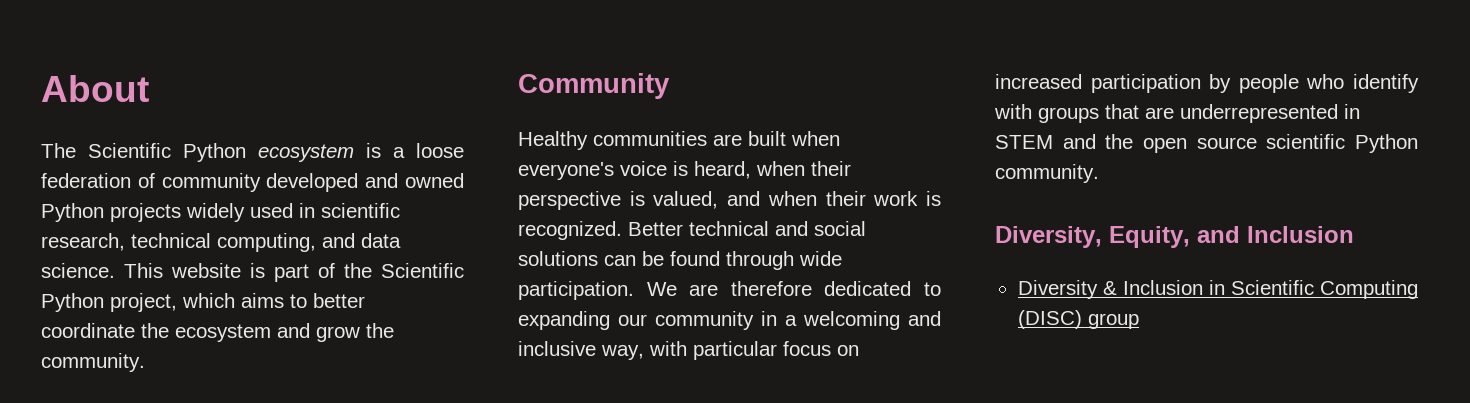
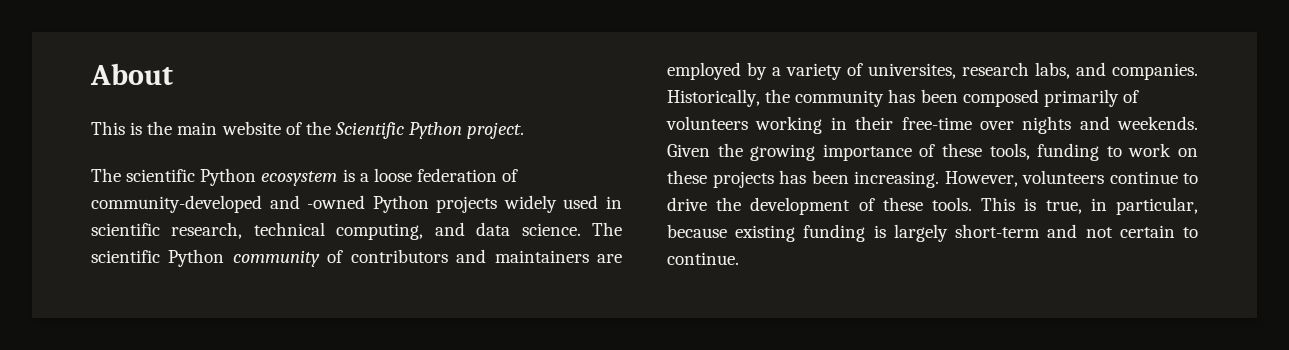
[41,143,171,158] // The Scientific -> [91,121,525,139] [91,168,196,182] // This is the main website of the Scientific Python project. // The scientific
[161,173,464,192] community developed and owned -> [91,195,366,213] community-developed and -owned
[124,263,464,282] [41,293,365,312] [41,323,394,342] [41,353,145,372] [518,73,670,99] [518,131,840,150] [518,161,851,180] [518,191,941,210] [518,221,866,240] [518,251,842,270] [518,281,941,300] [518,311,941,330] [518,341,859,360] [995,74,1419,93] [994,104,1360,123] [995,134,1418,153] [995,164,1099,183] [995,226,1354,248] [1017,280,1418,299] [1017,310,1139,329] This website is part of the Scientific Python project, which aims to better coordinate the ecosystem and grow the community. // Community // Healthy communities are built when everyone's voice is heard, when their perspective is valued, and when their work is recognized. Better technical and social solutions can be found through wide participation. We are therefore dedicated to expanding our community in a welcoming and inclusive way, with particular focus on increased participation by people who identify with groups that are underrepresented in STEM and the open source scientific Python community. // Diversity, Equity, and Inclusion // Diversity & Inclusion in Scientific Computing (DISC) group -> [592,222,623,236] [91,249,623,267] [667,62,1198,80] [667,89,1139,107] [666,116,1198,134] [667,143,1198,161] [667,170,1198,188] [667,197,1198,215] [667,224,1198,242] [667,252,739,265] The scientific Python community of contributors and maintainers are employed by a variety of universites, research labs, and companies. Historically, the community has been composed primarily of volunteers working in their free-time over nights and weekends. Given the growing importance of these tools, funding to work on these projects has been increasing. However, volunteers continue to drive the development of these tools. This is true, in particular, because existing funding is largely short-term and not certain to continue.

